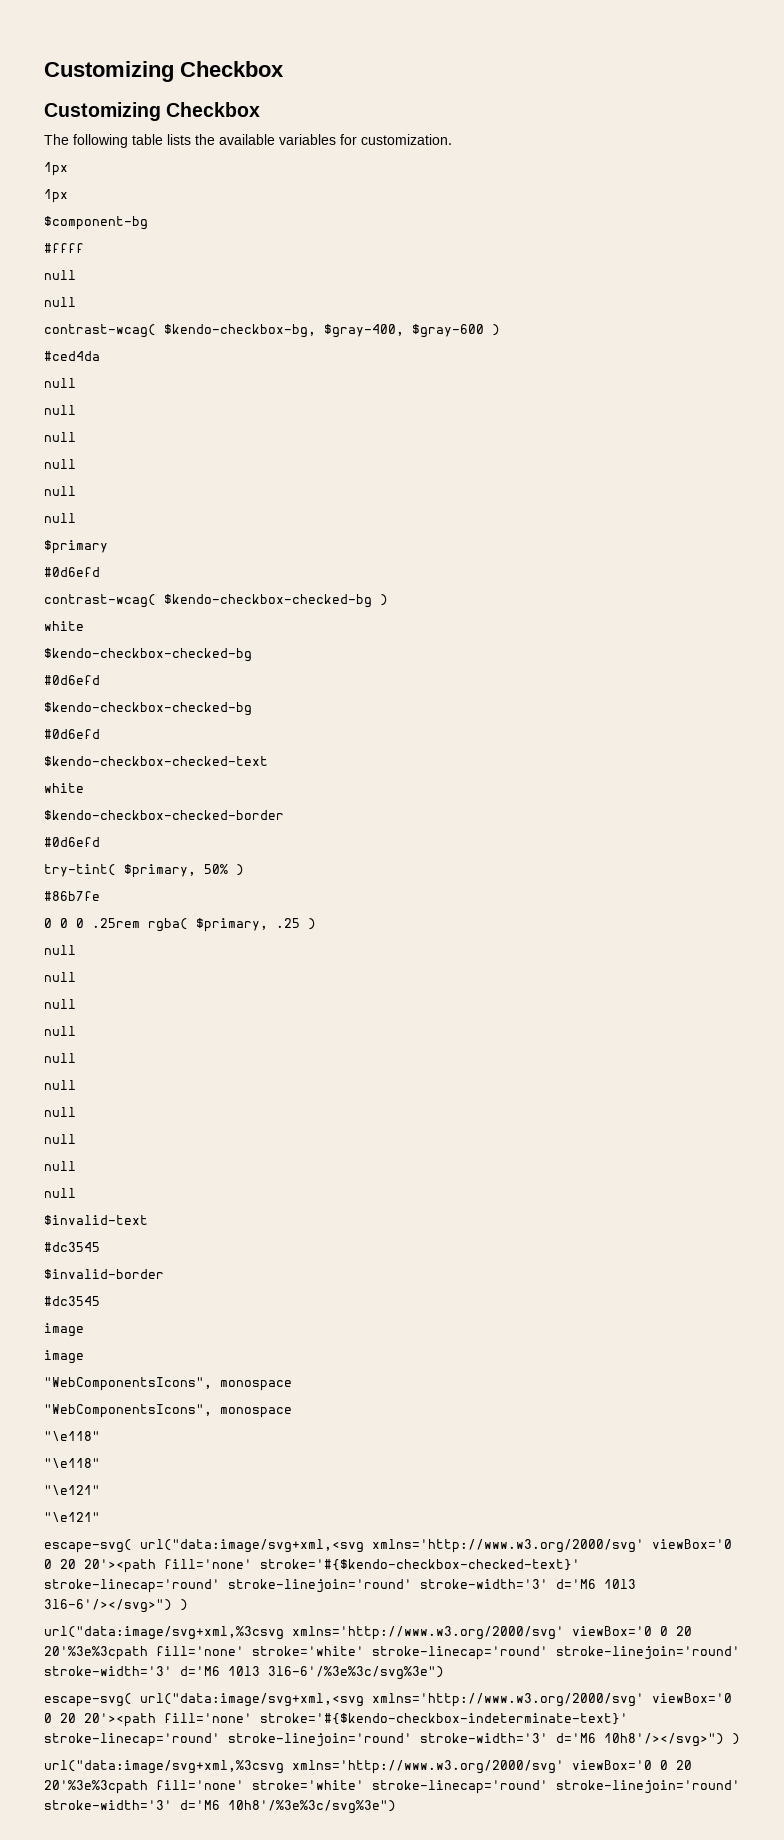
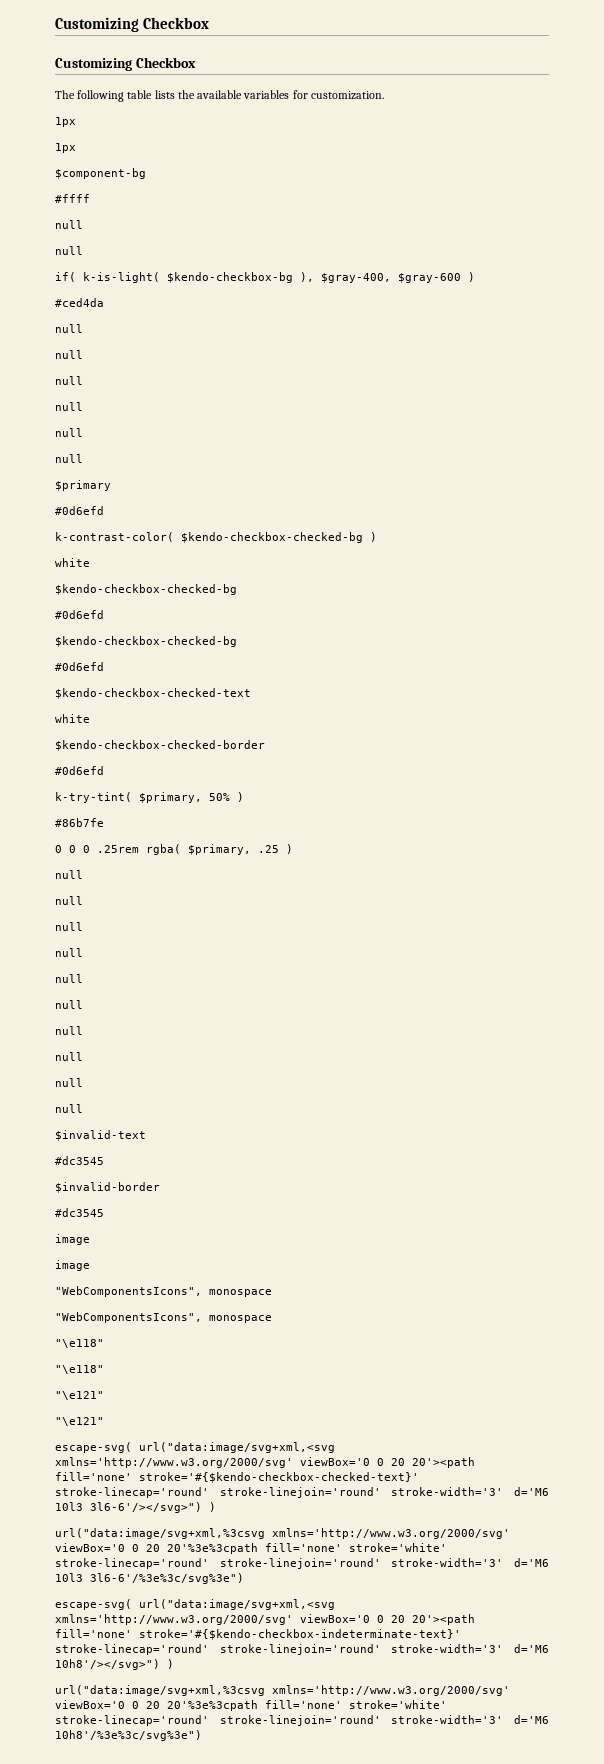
[44,324,316,338] contrast-wcag( $kendo-checkbox-bg, -> [55,272,314,283] if( k-is-light( $kendo-checkbox-bg ),
[44,594,156,608] contrast-wcag( -> [55,532,174,542] k-contrast-color(
[44,864,116,877] try-tint( -> [55,792,132,803] k-try-tint(

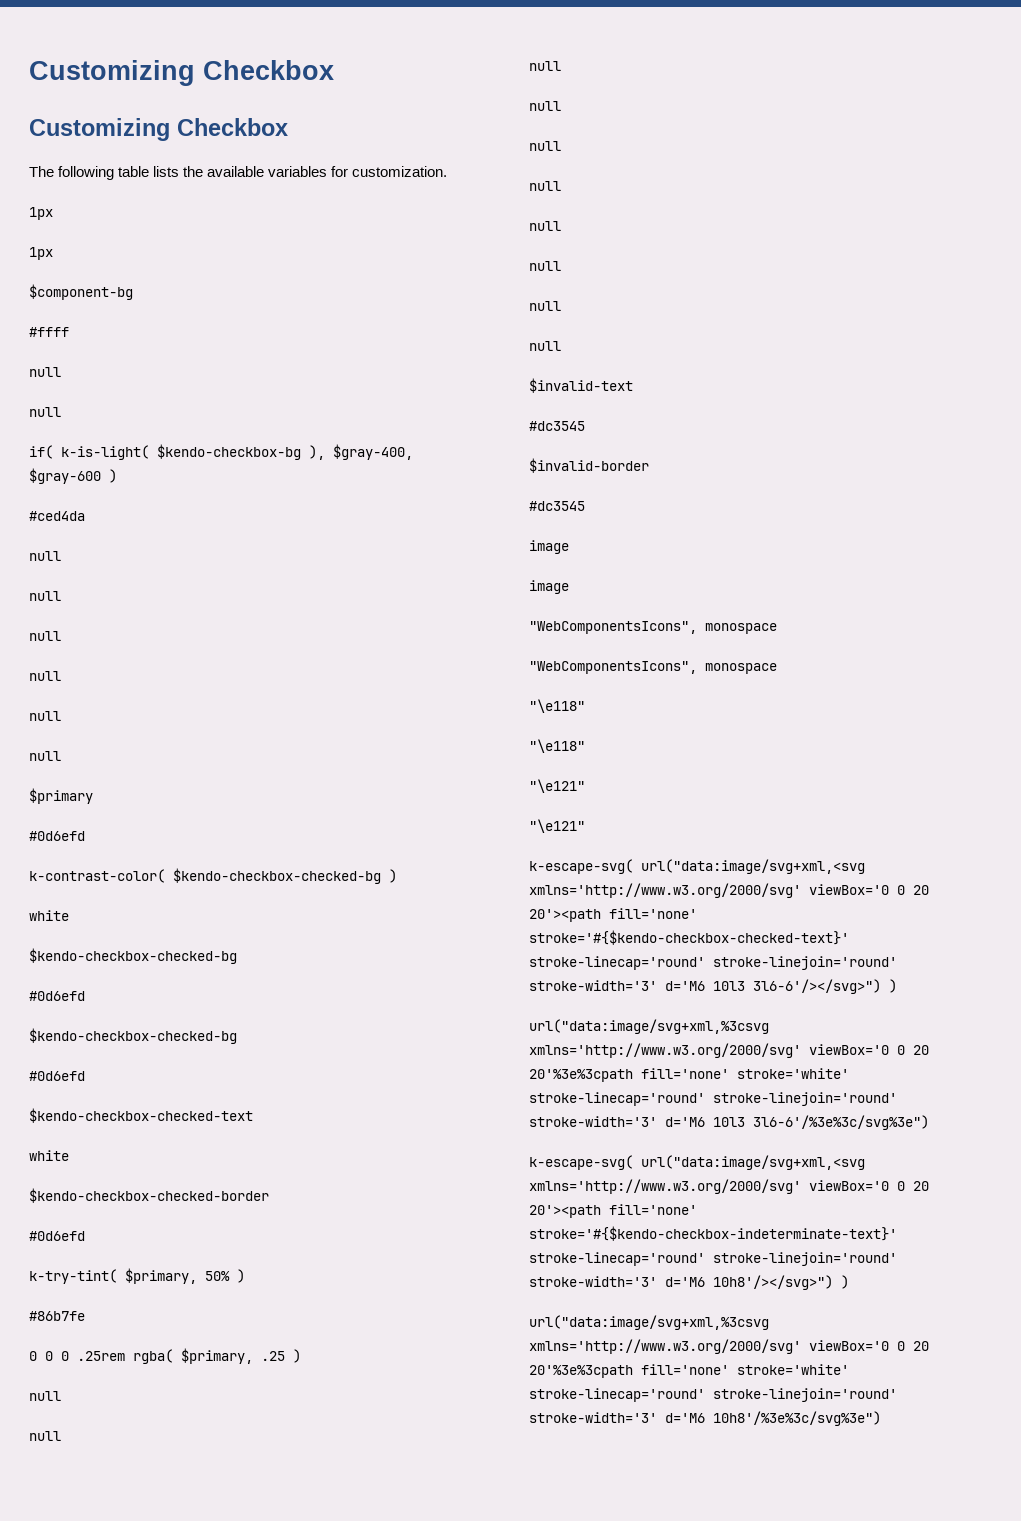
[55,1442,132,1453] escape-svg( -> [529,859,633,874] k-escape-svg(
[55,1599,132,1610] escape-svg( -> [529,1155,633,1170] k-escape-svg(

